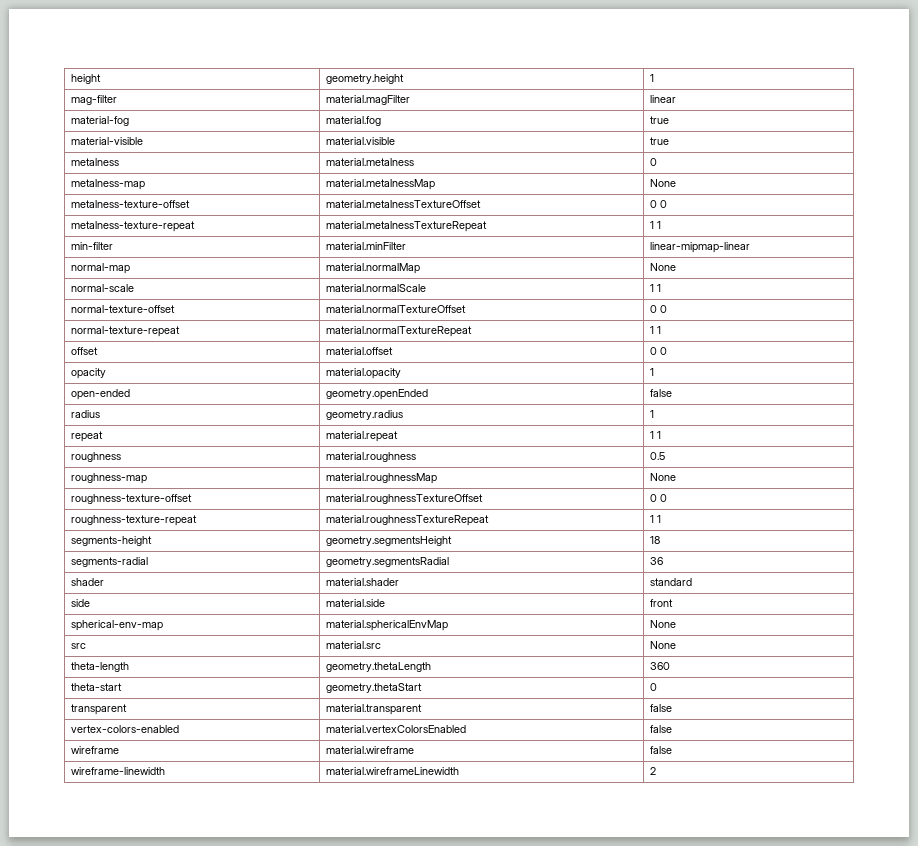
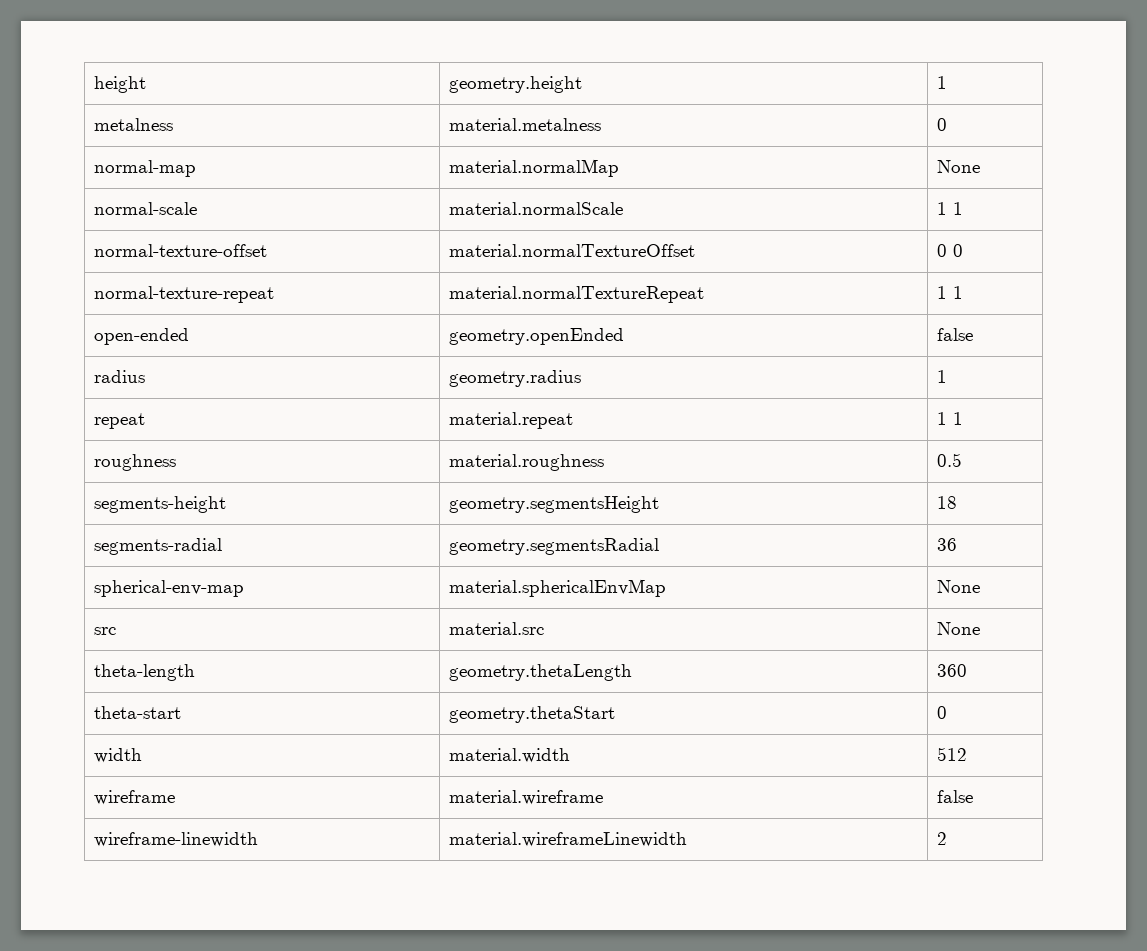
[70,95,117,105] [325,95,410,105] [649,95,676,103] [70,116,129,126] [325,116,381,126] [649,116,669,124] [70,137,143,145] [325,137,395,145] [649,137,669,145] [70,158,119,166] [325,158,414,166] [649,158,657,166] [70,179,145,190] [325,179,435,190] [649,179,676,187] [70,200,190,208] [325,200,481,208] [649,200,667,208] [70,221,195,232] [325,221,487,232] [649,221,661,229] [70,242,113,250] [325,242,406,250] [649,242,750,253] mag-filter | material.magFilter | linear // material-fog | material.fog | true // material-visible | material.visible | true // metalness | material.metalness | 0 // metalness-map | material.metalnessMap | None // metalness-texture-offset | material.metalnessTextureOffset | 0 0 // metalness-texture-repeat | material.metalnessTextureRepeat | 1 1 // min-filter | material.minFilter | linear-mipmap-linear -> [94,118,174,131] [449,118,602,131] [937,118,948,131] metalness | material.metalness | 0
[70,347,98,355] [325,347,393,355] [649,347,667,355] [70,368,106,379] [325,368,401,379] [649,368,654,376] // offset | material.offset | 0 0 // opacity | material.opacity | 1 -> (964, 292) none
[70,473,147,484] [325,473,437,484] [649,473,676,481] [70,494,192,504] [325,494,483,504] [649,494,667,502] [70,515,197,526] [325,515,489,526] [649,515,661,523] // roughness-map | material.roughnessMap | None // roughness-texture-offset | material.roughnessTextureOffset | 0 0 // roughness-texture-repeat | material.roughnessTextureRepeat | 1 1 -> (963, 460) none
[70,578,104,586] [325,578,399,586] [649,578,692,586] [70,599,90,607] [325,599,385,607] [649,599,673,607] // shader | material.shader | standard // side | material.side | front -> (958, 544) none
[70,704,127,715] [325,704,422,715] [649,704,672,712] [70,725,179,733] [325,725,466,733] [649,725,672,733] transparent | material.transparent | false // vertex-colors-enabled | material.vertexColorsEnabled | false -> [94,748,143,763] [449,748,571,763] [937,747,968,761] width | material.width | 512

